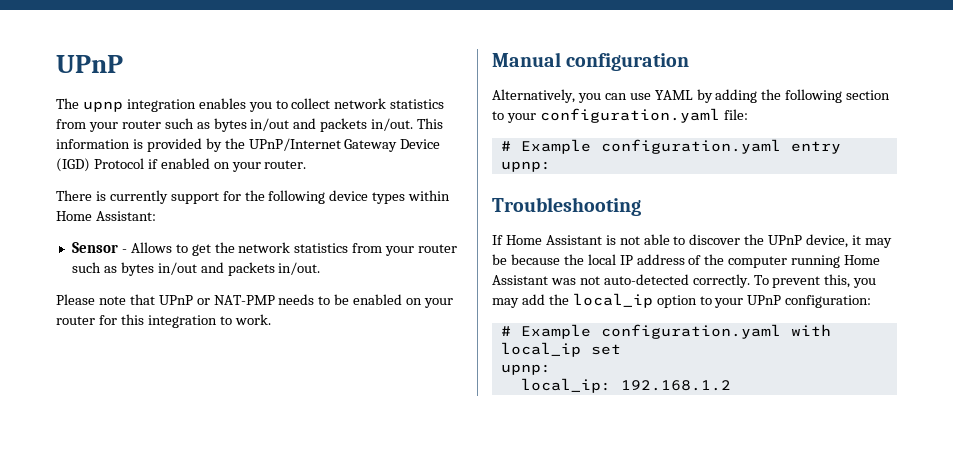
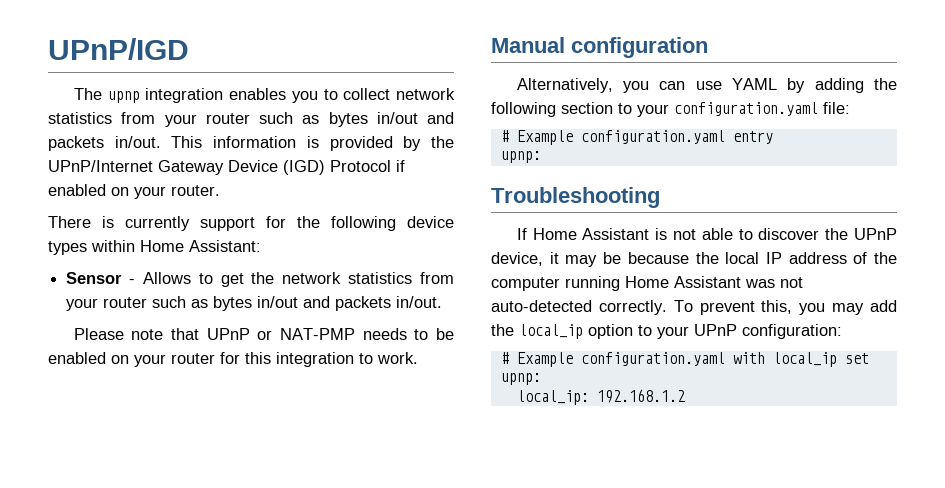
[56,55,123,73] UPnP -> [48,38,189,60] UPnP/IGD

